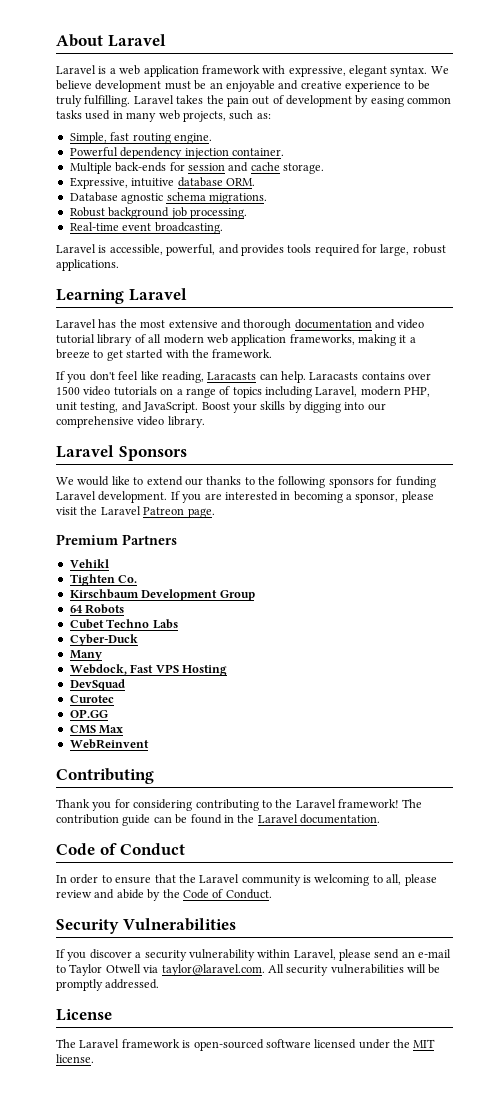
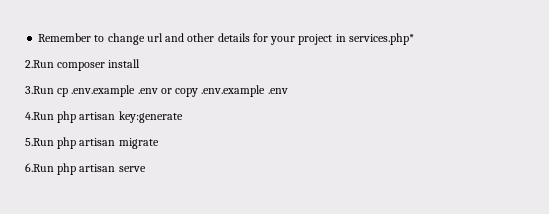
[56,34,166,47] [56,65,449,77] [56,80,430,92] [56,95,452,107] [56,110,271,122] [69,132,212,144] [69,147,284,159] [69,162,324,174] [69,177,255,189] [69,192,267,204] [69,207,247,219] [69,222,223,234] [56,244,446,256] [56,259,119,271] [56,288,187,304] [56,319,425,331] [56,334,416,346] [56,349,273,361] [56,371,432,383] [56,386,431,398] [56,401,386,413] [56,416,205,428] [56,445,187,461] [56,476,436,488] [56,491,434,503] [56,506,215,518] [56,534,177,545] [69,559,109,568] [69,574,138,586] [69,589,255,601] [69,604,125,614] [69,619,178,629] [69,634,138,646] [69,650,102,661] [69,664,227,676] [69,679,125,691] [69,695,114,703] [69,709,108,718] [69,725,124,734] [69,739,149,749] [56,768,154,784] [56,799,423,811] [56,814,380,826] [56,843,186,855] [56,874,437,886] [56,889,272,901] [56,918,236,934] [56,949,452,961] [56,964,441,976] [56,979,160,991] [56,1009,112,1021] [56,1039,436,1051] [56,1054,94,1063] About Laravel // Laravel is a web application framework with expressive, elegant syntax. We believe development must be an enjoyable and creative experience to be truly fulfilling. Laravel takes the pain out of development by easing common tasks used in many web projects, such as: // Simple, fast routing engine. // Powerful dependency injection container. // Multiple back-ends for session and cache storage. // Expressive, intuitive database ORM. // Database agnostic schema migrations. // Robust background job processing. // Real-time event broadcasting. // Laravel is accessible, powerful, and provides tools required for large, robust applications. // Learning Laravel // Laravel has the most extensive and thorough documentation and video tutorial library of all modern web application frameworks, making it a breeze to get started with the framework. // If you don't feel like reading, Laracasts can help. Laracasts contains over 1500 video tutorials on a range of topics including Laravel, modern PHP, unit testing, and JavaScript. Boost your skills by digging into our comprehensive video library. // Laravel Sponsors // We would like to extend our thanks to the following sponsors for funding Laravel development. If you are interested in becoming a sponsor, please visit the Laravel Patreon page. // Premium Partners // Vehikl // Tighten Co. // Kirschbaum Development Group // 64 Robots // Cubet Techno Labs // Cyber-Duck // Many // Webdock, Fast VPS Hosting // DevSquad // Curotec // OP.GG // CMS Max // WebReinvent // Contributing // Thank you for considering contributing to the Laravel framework! The contribution guide can be found in the Laravel documentation. // Code of Conduct // In order to ensure that the Laravel community is welcoming to all, please review and abide by the Code of Conduct. // Security Vulnerabilities // If you discover a security vulnerability within Laravel, please send an e-mail to Taylor Otwell via taylor@laravel.com. All security vulnerabilities will be promptly addressed. // License // The Laravel framework is open-sourced software licensed under the MIT license. -> [38,33,414,45] [25,59,141,71] [25,85,288,97] [25,111,183,123] [25,137,159,149] [25,163,146,175] Remember to change url and other details for your project in services.php* // 2.Run composer install // 3.Run cp .env.example .env or copy .env.example .env // 4.Run php artisan key:generate // 5.Run php artisan migrate // 6.Run php artisan serve

